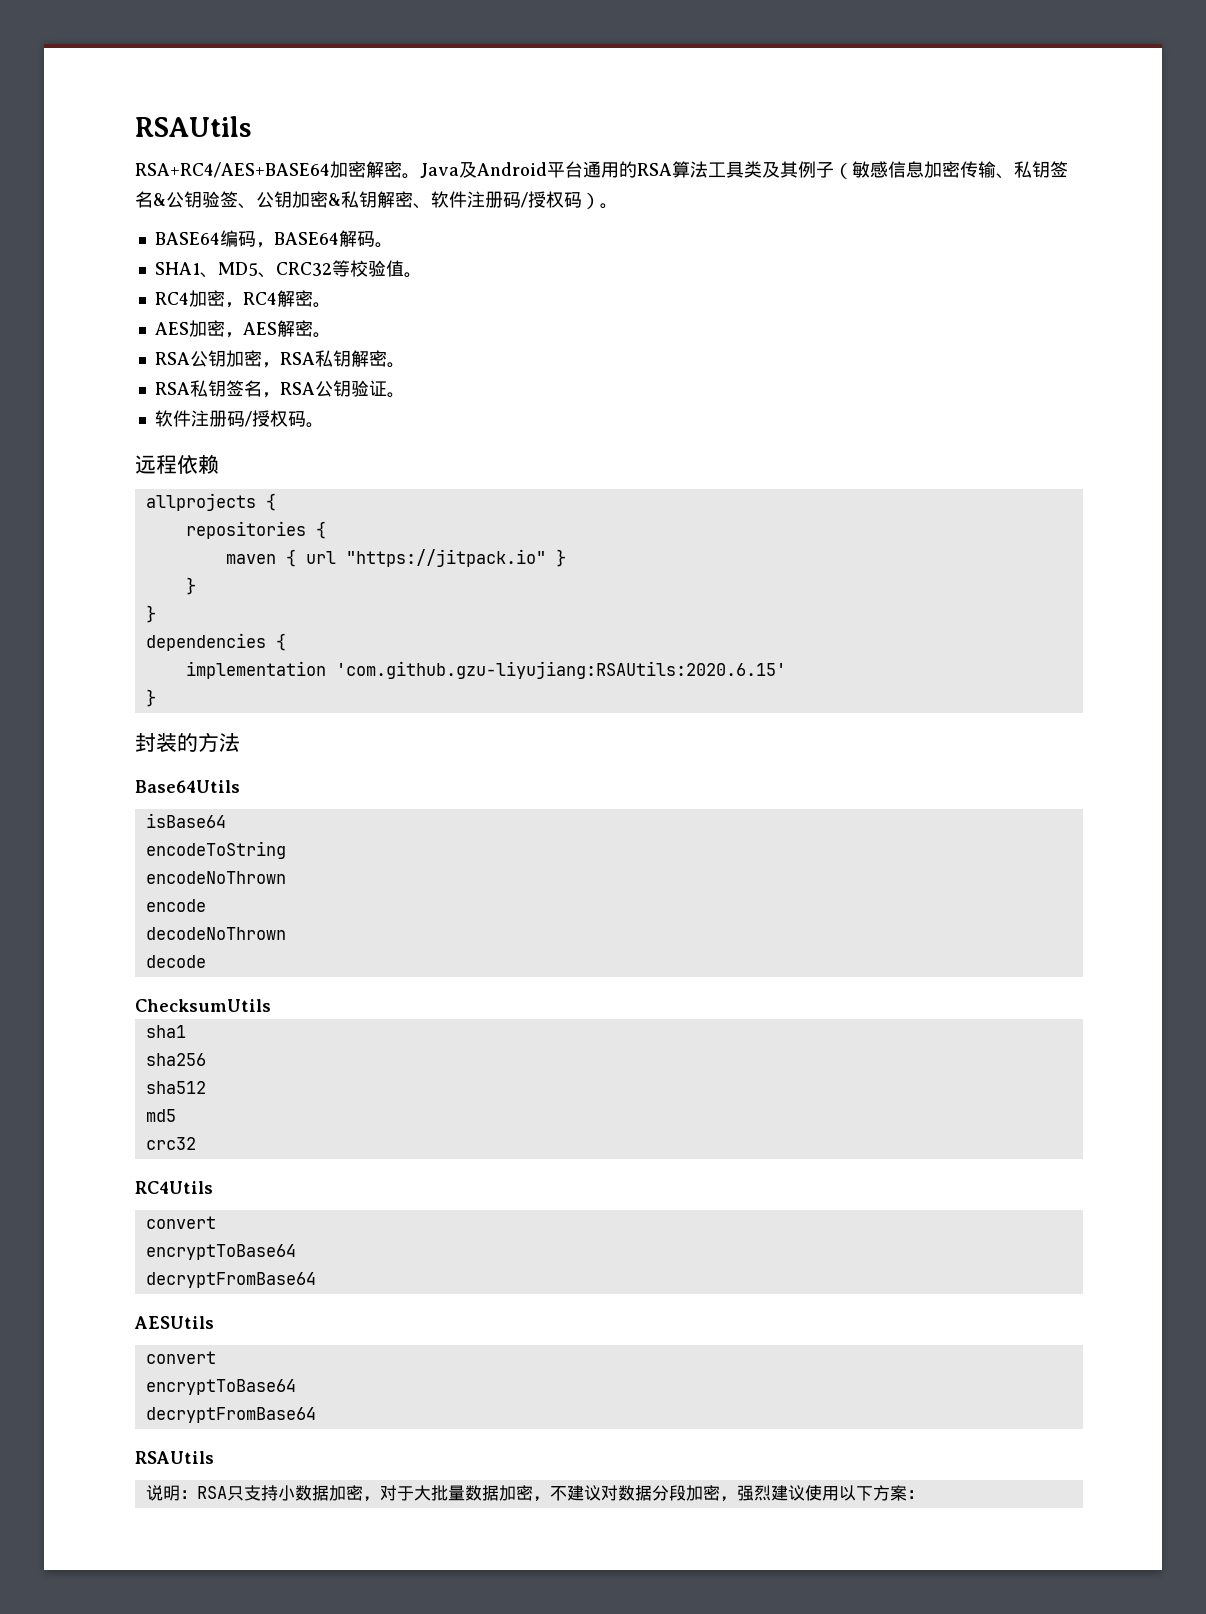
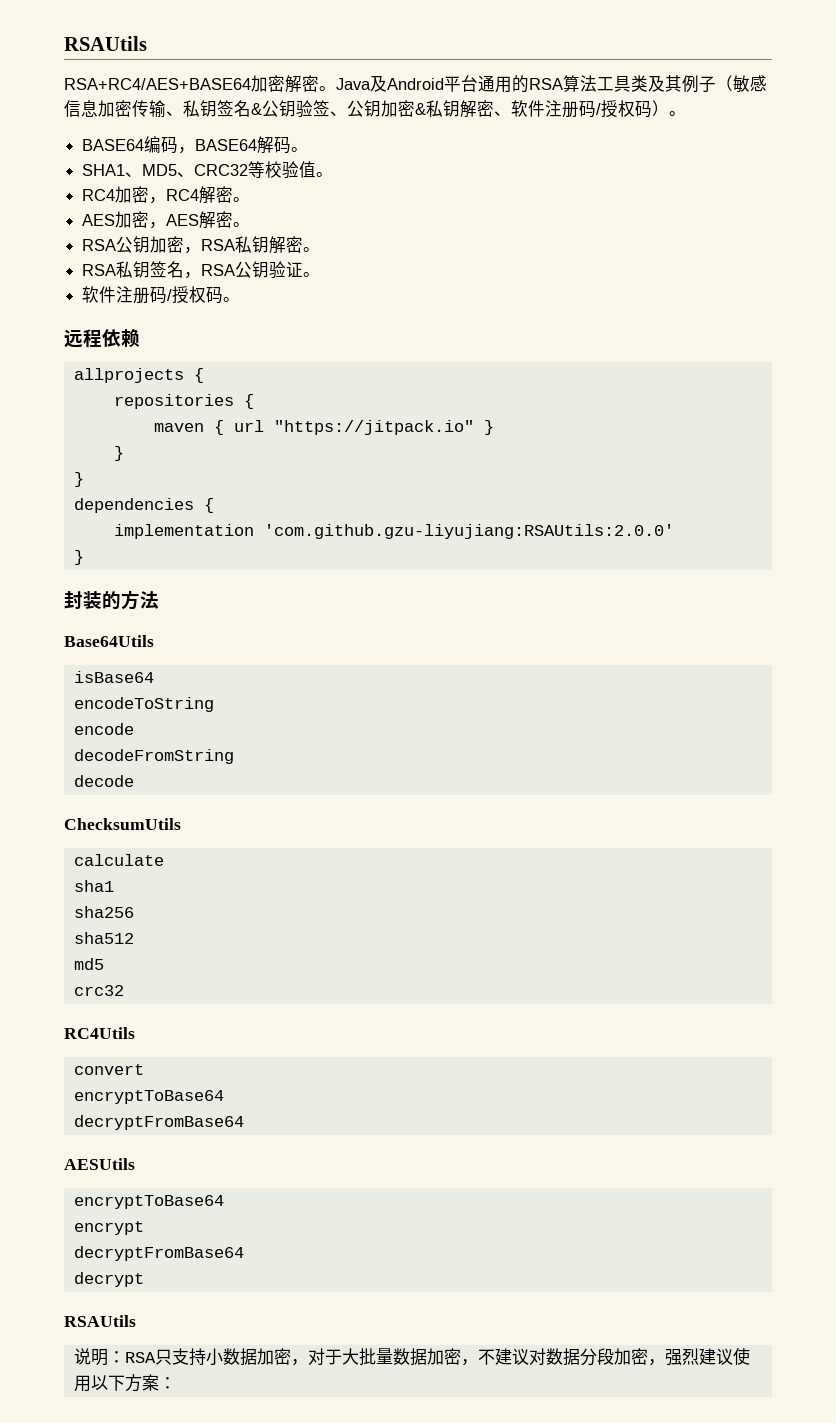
[335,661,786,679] 'com.github.gzu-liyujiang:RSAUtils:2020.6.15' -> [263,524,674,539] 'com.github.gzu-liyujiang:RSAUtils:2.0.0'
[145,871,286,884] // encodeNoThrown -> (214, 704) none
[145,927,286,940] decodeNoThrown -> [73,749,234,764] decodeFromString
(271, 1005) none -> [73,854,164,866] // calculate
[145,1351,216,1364] [145,1379,296,1395] [145,1407,316,1423] // convert // encryptToBase64 // decryptFromBase64 -> [73,1195,224,1209] [73,1221,144,1235] [73,1246,244,1261] [73,1272,144,1287] // encryptToBase64 // encrypt // decryptFromBase64 // decrypt

